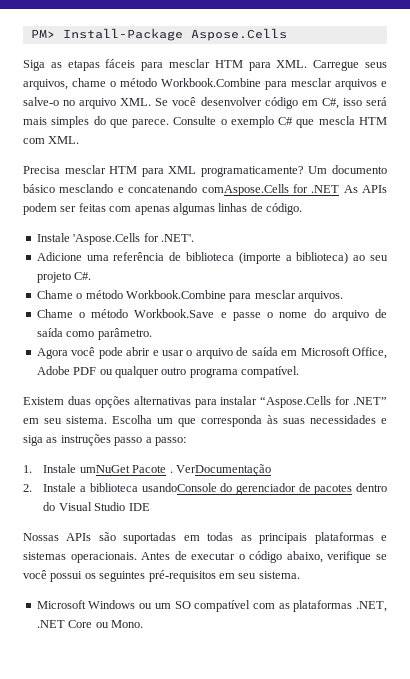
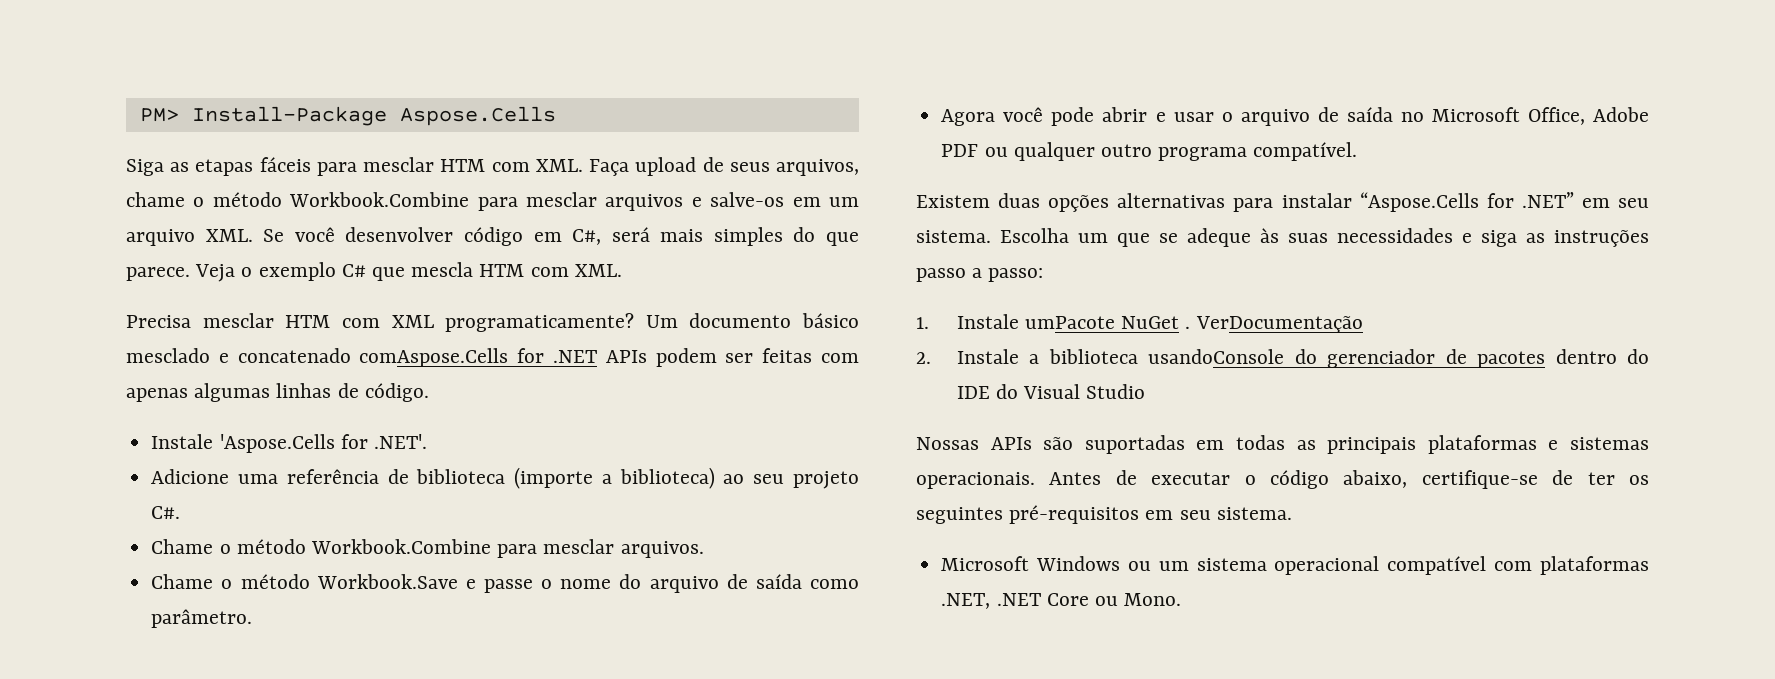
[248,60,360,71] para XML. Carregue -> [491,157,724,176] com XML. Faça upload de
[23,97,76,106] salve-o no -> [710,192,859,207] salve-os em um
[342,98,362,106] isso -> (602, 237) none
[173,116,217,125] Consulte -> [195,264,236,282] Veja
[141,168,164,177] para -> [341,318,380,328] com
[59,184,198,193] mesclando e concatenando -> [126,348,351,363] mesclado e concatenado
[343,185,358,193] As -> (597, 356) none
[281,350,298,356] em -> [1400,112,1424,122] no
[201,415,262,427] corresponda -> [1159,228,1251,247] se adeque
[79,465,167,473] umNuGet Pacote -> [1024,316,1180,329] umPacote NuGet
(56, 506) none -> [956,384,1018,399] IDE do
[128,503,150,511] IDE -> (1146, 391) none
[327,551,387,563] [23,570,83,582] verifique se você possui -> [1421,470,1615,489] certifique-se de ter
[174,601,191,609] SO -> [1196,556,1380,575] sistema operacional
[278,603,290,609] as -> (1533, 566) none

